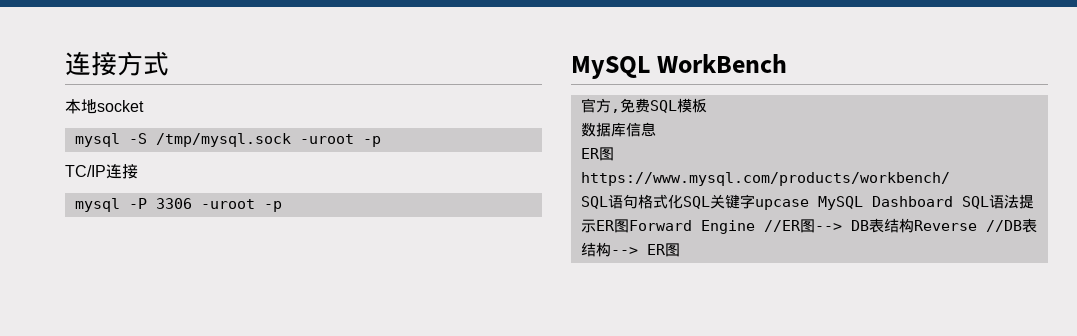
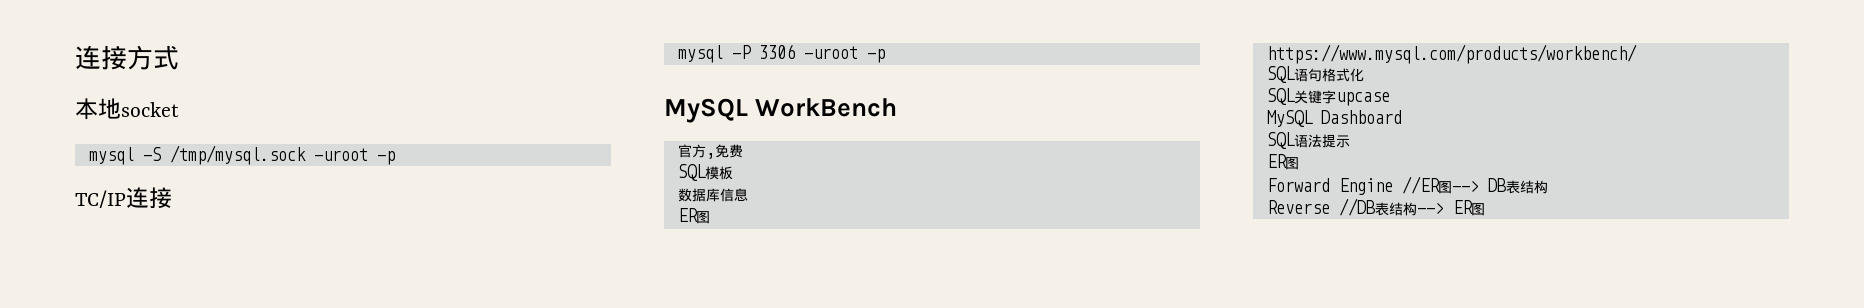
(650, 105) none -> (743, 151) //
(683, 201) none -> (1364, 75) //
(809, 204) none -> (1390, 99) //
(953, 201) none -> (1402, 117) //
[595,219,629,233] ER图 -> [1266,154,1299,170] // ER图 //
(914, 225) none -> (1548, 187) //

